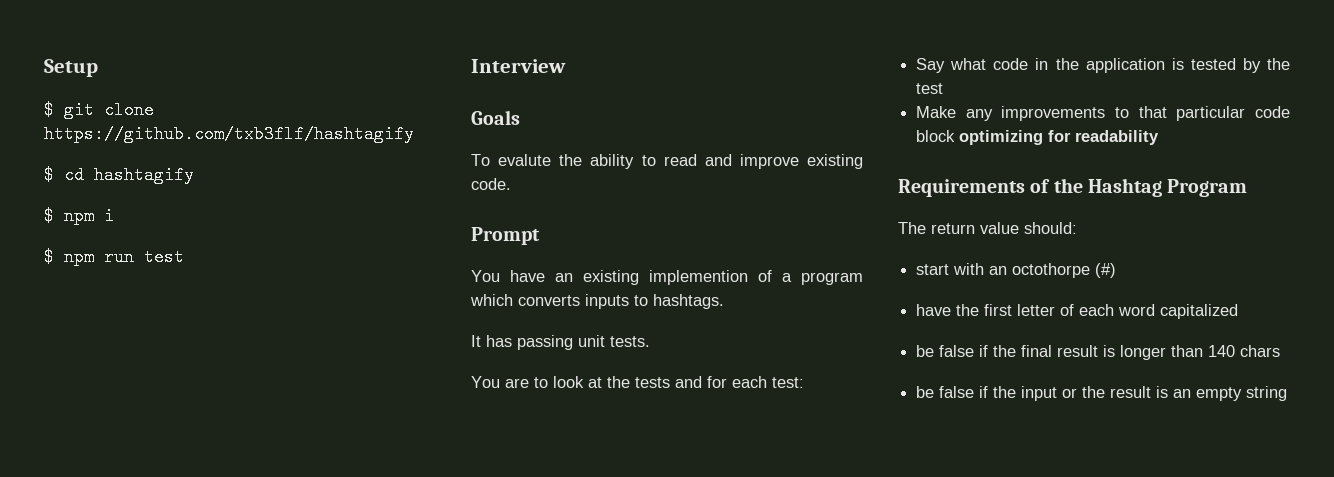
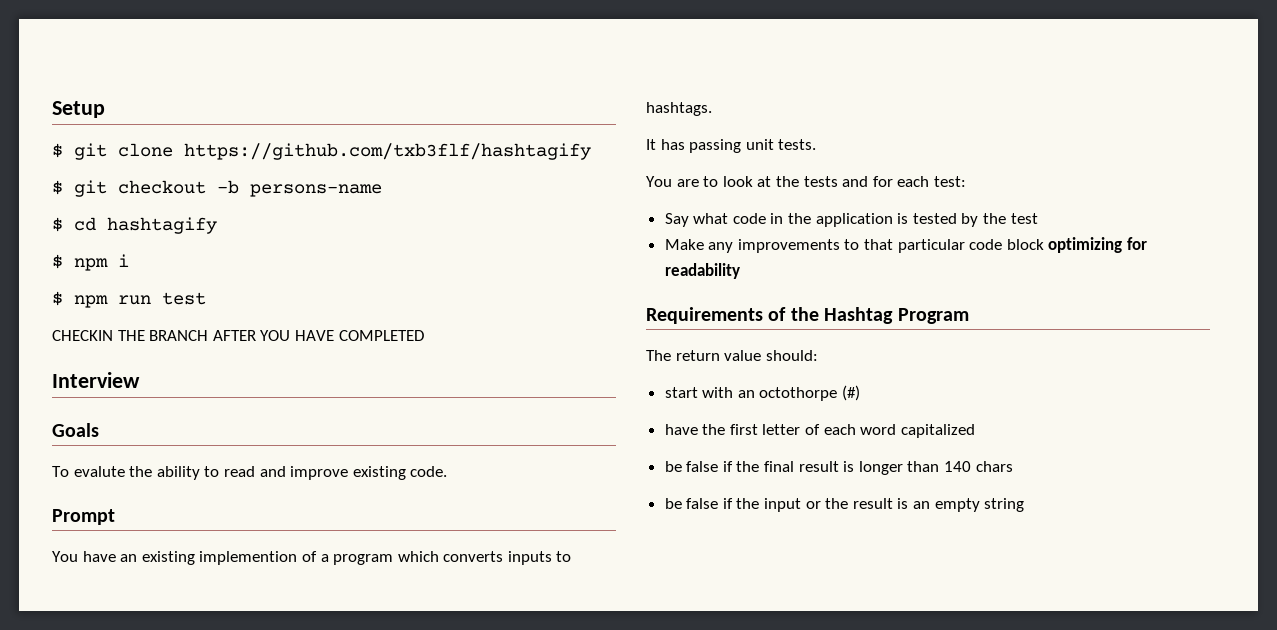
(414, 134) none -> [52,180,382,197] // $ git checkout -b persons-name
(184, 257) none -> [52,330,424,341] // CHECKIN THE BRANCH AFTER YOU HAVE COMPLETED

